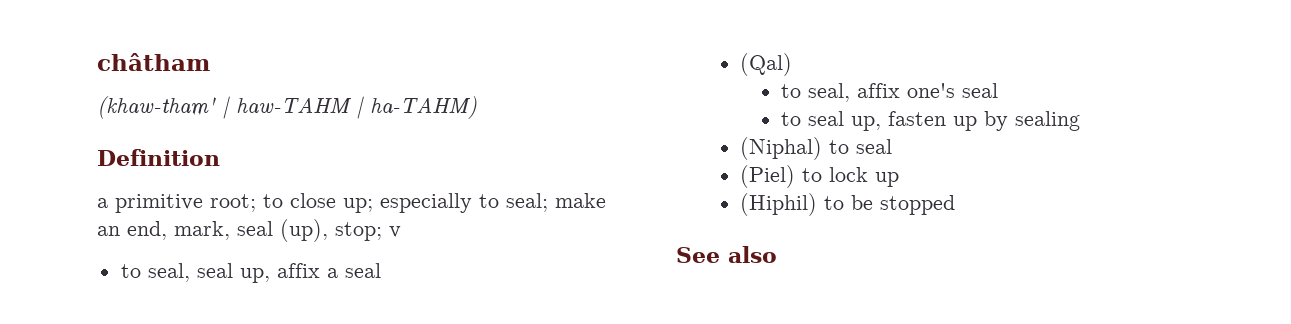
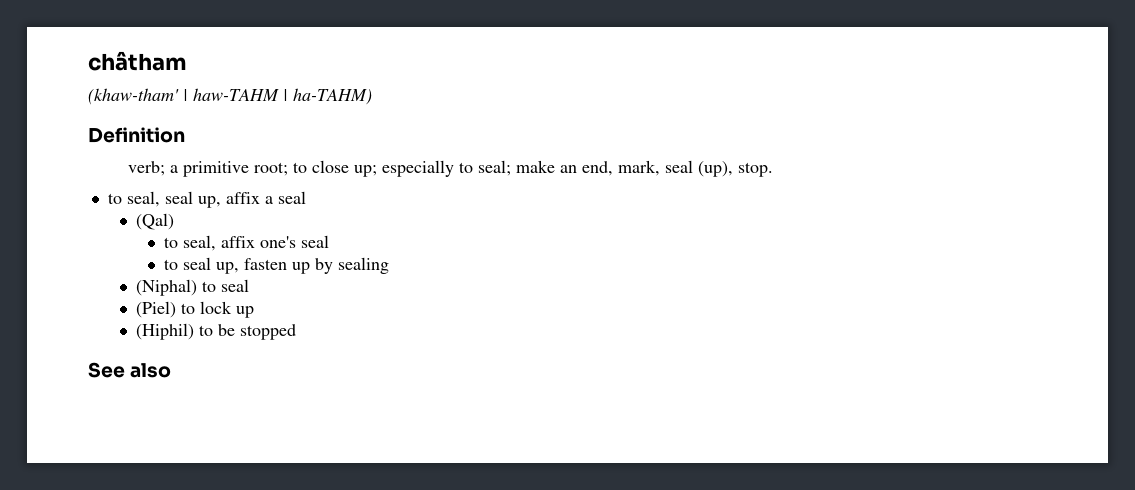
(220, 157) none -> [128,161,166,176] verb;
[335,222,401,241] stop; v -> [738,162,774,177] stop.

